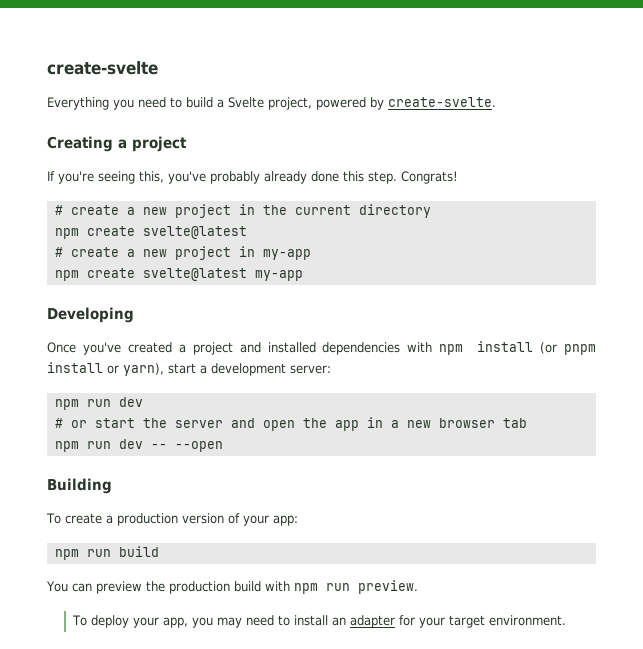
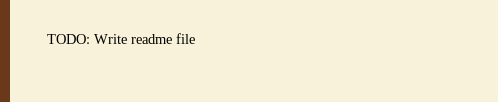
[47,61,158,75] [47,97,496,110] [47,136,187,152] [47,171,458,184] [54,204,431,218] [54,226,247,239] [54,246,311,260] [54,268,303,281] [47,307,134,323] [47,341,596,355] [47,362,331,376] [54,397,143,410] [54,417,527,431] [54,439,223,452] [47,478,112,494] [46,513,298,526] [54,546,159,560] [46,580,418,594] [71,615,566,628] create-svelte // Everything you need to build a Svelte project, powered by create-svelte. // Creating a project // If you're seeing this, you've probably already done this step. Congrats! // # create a new project in the current directory // npm create svelte@latest // # create a new project in my-app // npm create svelte@latest my-app // Developing // Once you've created a project and installed dependencies with npm install (or pnpm install or yarn), start a development server: // npm run dev // # or start the server and open the app in a new browser tab // npm run dev -- --open // Building // To create a production version of your app: // npm run build // You can preview the production build with npm run preview. // To deploy your app, you may need to install an adapter for your target environment. -> [47,33,195,44] TODO: Write readme file

